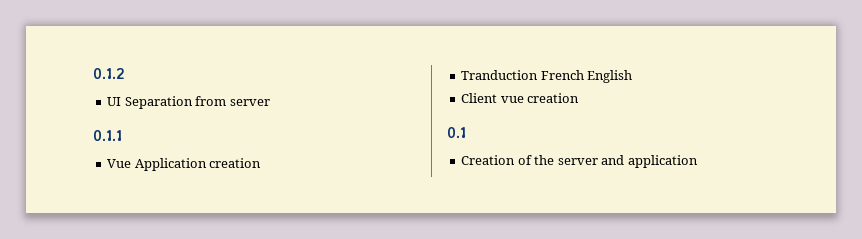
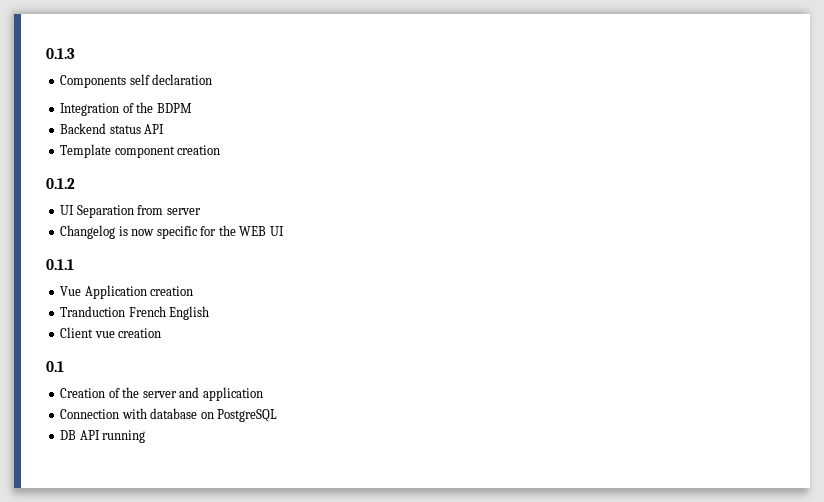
(93, 73) none -> [46,48,75,59] [60,74,213,88] [60,102,192,116] [60,123,165,134] [60,144,221,158] 0.1.3 // Components self declaration // Integration of the BDPM // Backend status API // Template component creation //
(270, 102) none -> [60,225,284,239] // Changelog is now specific for the WEB UI
(698, 161) none -> [60,408,278,422] [60,430,146,443] // Connection with database on PostgreSQL // DB API running

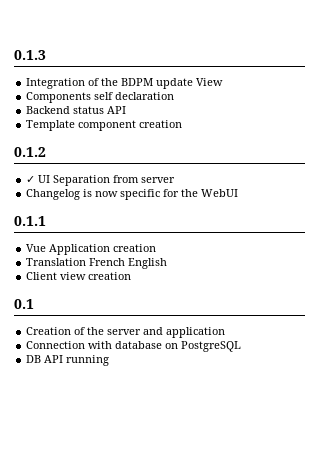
[60,74,213,88] // Components self declaration -> (46, 55) none
(192, 108) none -> [156,78,224,89] [26,92,175,103] update View // Components self declaration
(75, 183) none -> [26,176,36,183] ✓
[239,226,284,236] WEB UI -> [201,189,239,197] WebUI
[60,306,126,317] Tranduction -> [26,258,87,266] Translation
[94,331,115,338] vue -> [60,272,87,280] view

